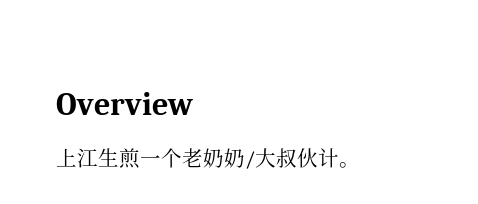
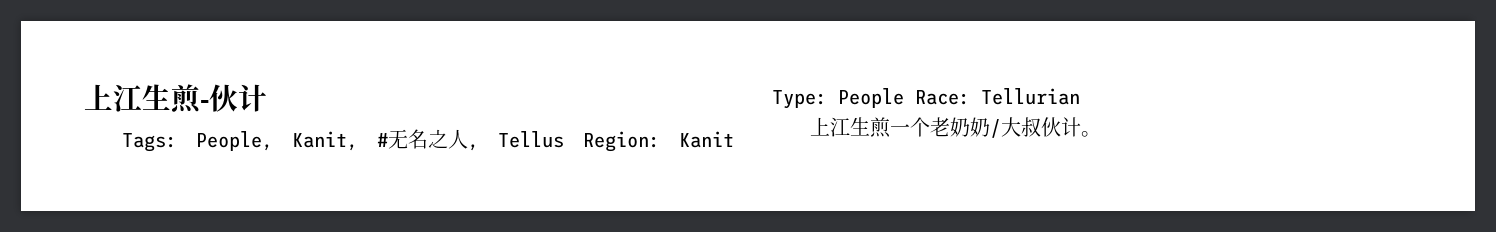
[56,92,193,115] Overview -> [84,84,267,114] [121,129,735,152] [772,88,1080,109] 上江生煎-伙计 // Tags: People, Kanit, #无名之人, Tellus Region: Kanit Type: People Race: Tellurian

